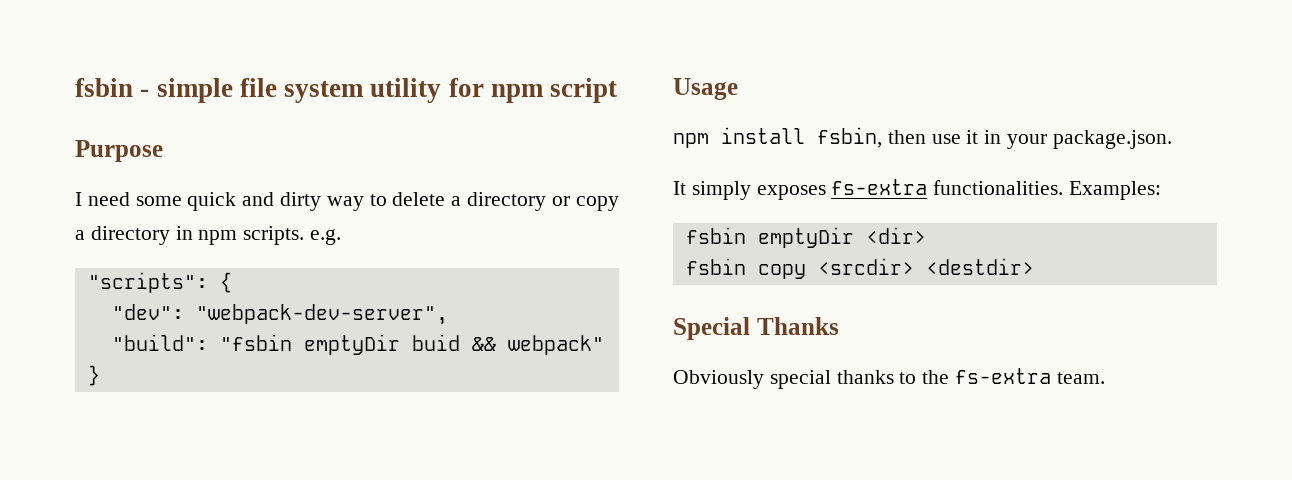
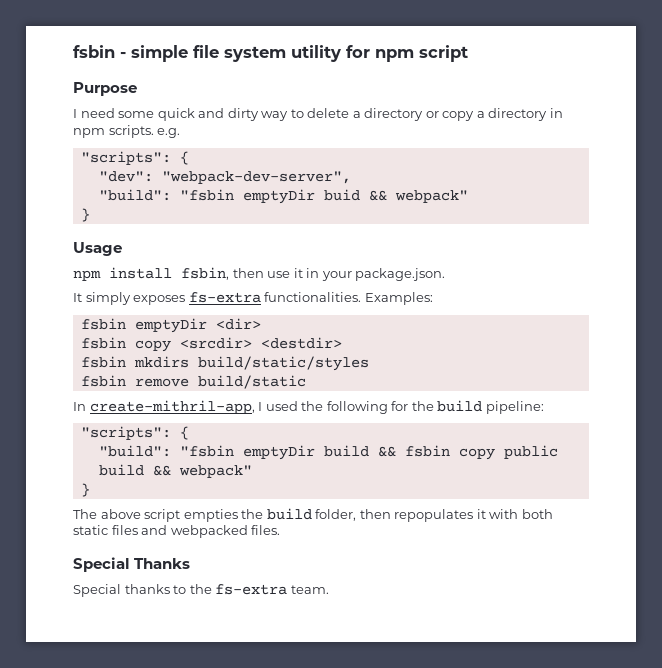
(1034, 266) none -> [80,356,369,371] [80,375,306,389] [73,400,544,414] [80,426,189,440] [98,445,558,460] [98,464,252,478] [80,483,90,497] [73,508,553,522] [73,525,281,538] // fsbin mkdirs build/static/styles // fsbin remove build/static // In create-mithril-app, I used the following for the build pipeline: // "scripts": { // "build": "fsbin emptyDir build && fsbin copy public build && webpack" // } // The above script empties the build folder, then repopulates it with both static files and webpacked files.
[673,370,831,389] Obviously special -> [73,584,121,597] Special

